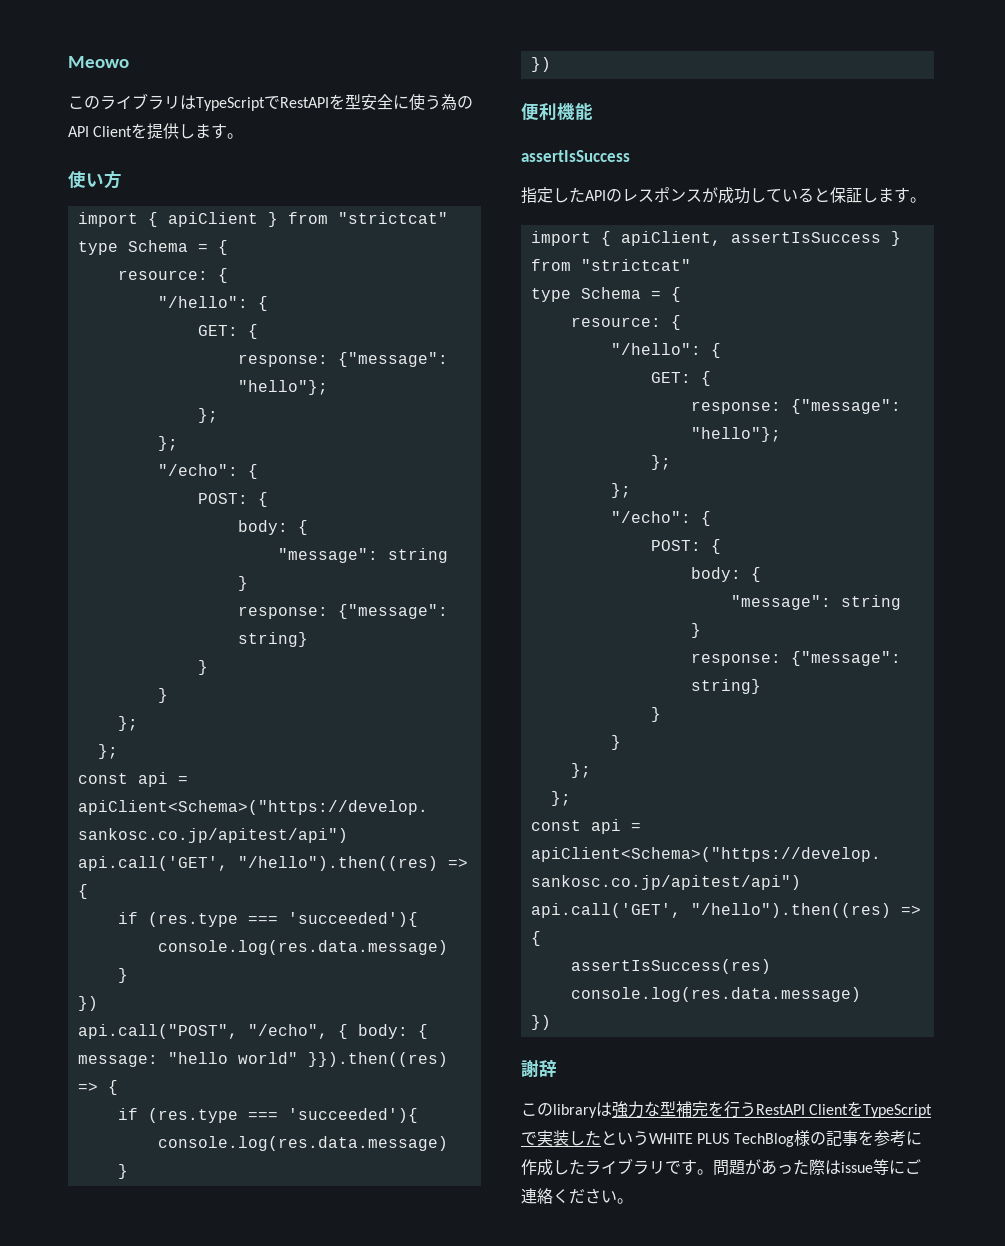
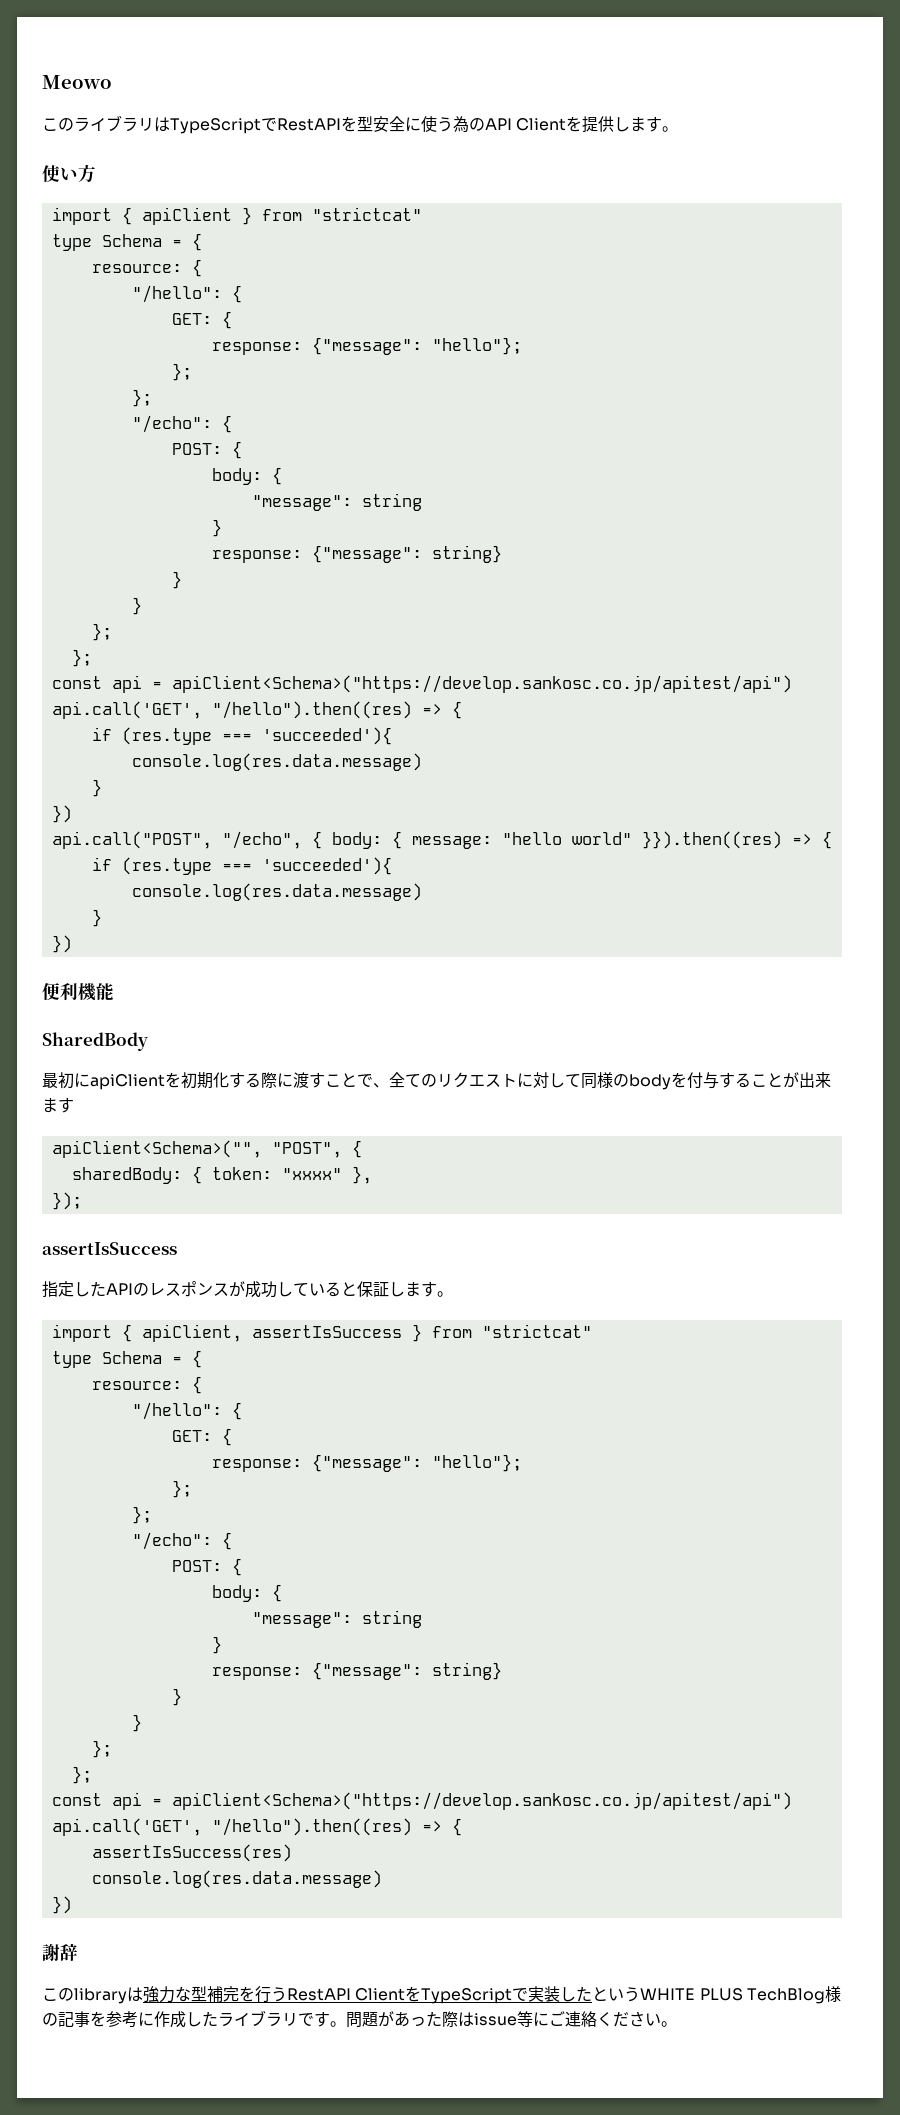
(593, 111) none -> [42,1032,148,1051] [42,1072,831,1090] [42,1097,74,1113] [51,1140,362,1158] [71,1166,372,1184] [51,1192,82,1210] // SharedBody // 最初にapiClientを初期化する際に渡すことで、全てのリクエストに対して同様のbodyを付与することが出来ます // apiClient<Schema>("", "POST", { // sharedBody: { token: "xxxx" }, // });

